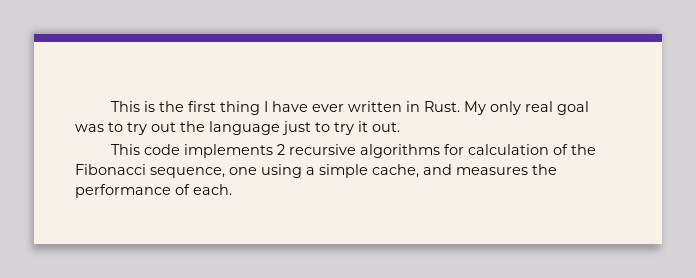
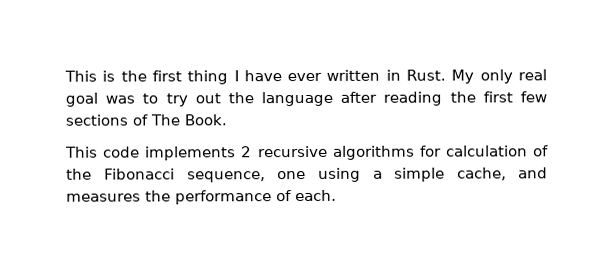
[282,121,400,135] just to try it out. -> [340,91,547,106] [65,114,227,126] after reading the first few sections of The Book.

